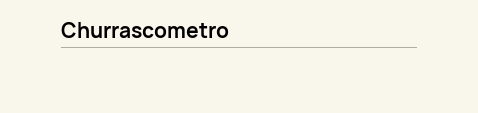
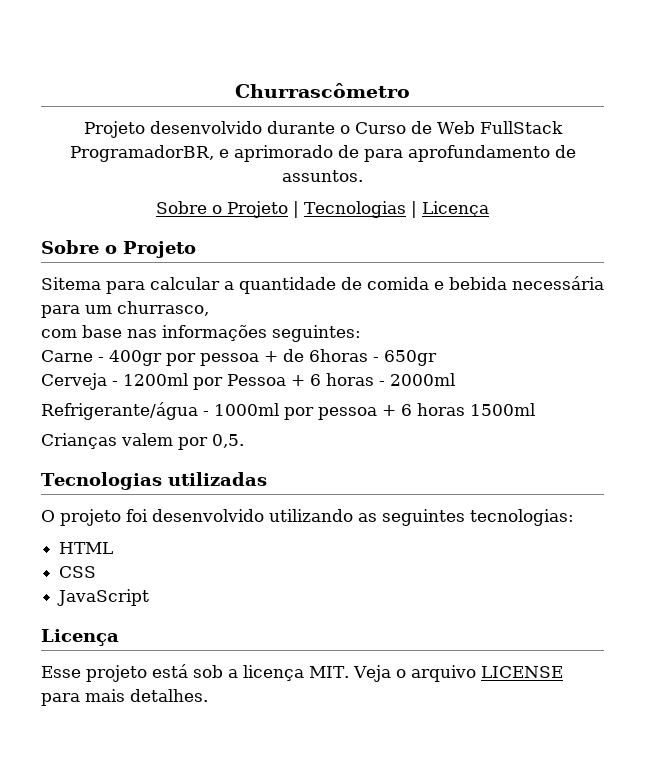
[61,22,229,38] Churrascometro -> [235,83,410,98] [83,121,563,138] [69,145,576,162] [282,170,363,182] [156,201,489,218] [41,240,196,258] [41,276,604,294] [41,301,209,318] [41,325,361,342] [41,349,437,366] [41,373,455,390] [41,402,535,420] [41,433,244,450] [41,472,267,490] [41,509,574,526] [59,542,114,554] [59,566,97,578] [57,589,150,606] [41,629,119,646] [41,664,563,682] [41,689,208,706] Churrascômetro // Projeto desenvolvido durante o Curso de Web FullStack ProgramadorBR, e aprimorado de para aprofundamento de assuntos. // Sobre o Projeto | Tecnologias | Licença // Sobre o Projeto // Sitema para calcular a quantidade de comida e bebida necessária para um churrasco, // com base nas informações seguintes: // Carne - 400gr por pessoa + de 6horas - 650gr // Cerveja - 1200ml por Pessoa + 6 horas - 2000ml // Refrigerante/água - 1000ml por pessoa + 6 horas 1500ml // Crianças valem por 0,5. // Tecnologias utilizadas // O projeto foi desenvolvido utilizando as seguintes tecnologias: // HTML // CSS // JavaScript // Licença // Esse projeto está sob a licença MIT. Veja o arquivo LICENSE para mais detalhes.

